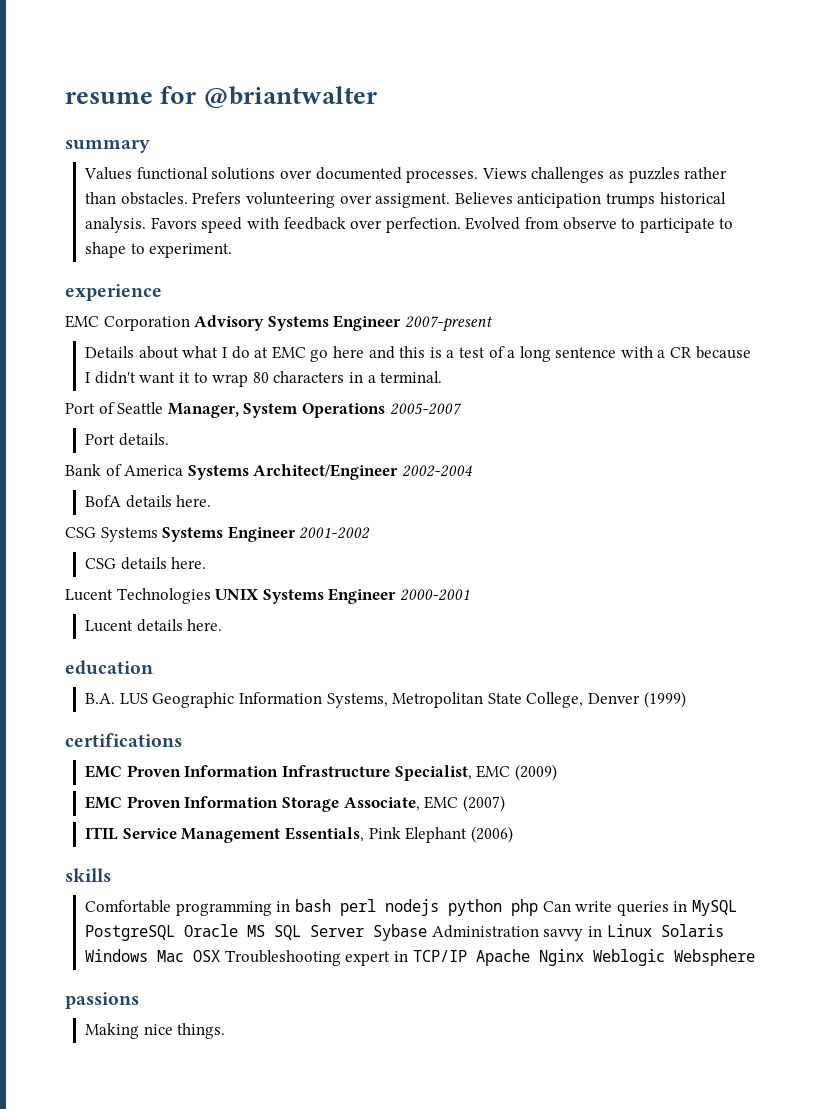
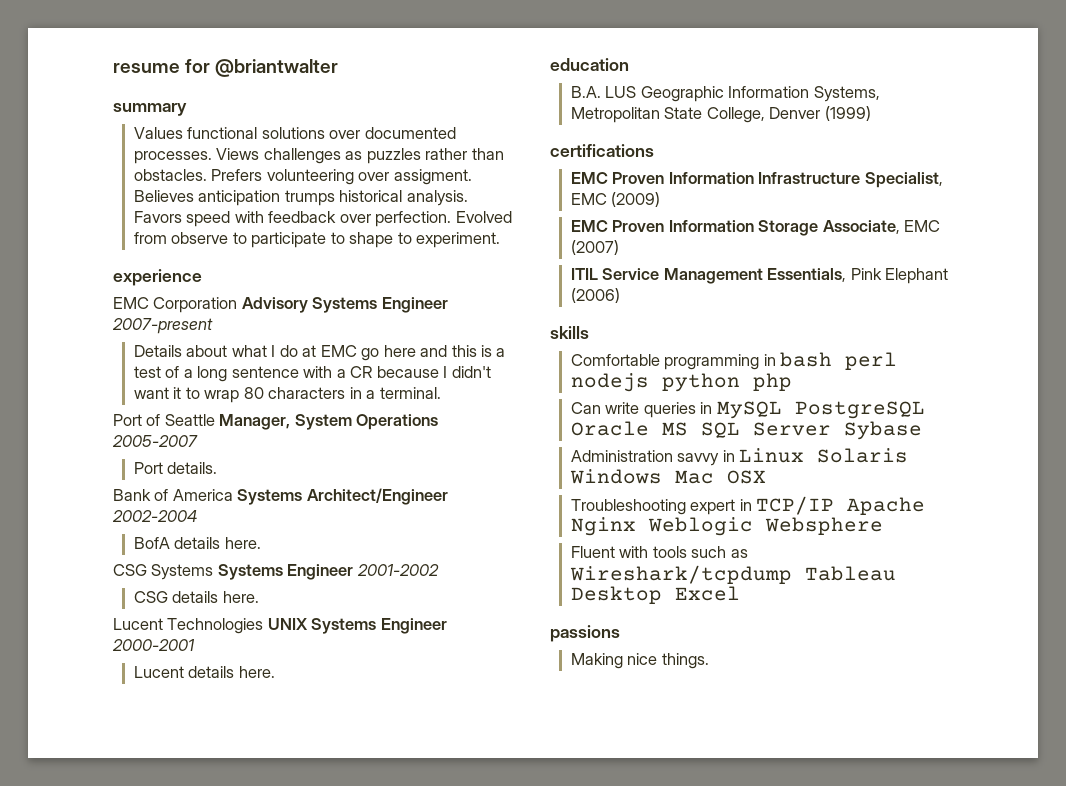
(539, 907) none -> (792, 382) //
(428, 932) none -> (922, 430) //
(221, 956) none -> (766, 477) //
(755, 957) none -> [570,546,748,558] [569,565,896,584] [570,586,740,604] // Fluent with tools such as Wireshark/tcpdump Tableau Desktop Excel

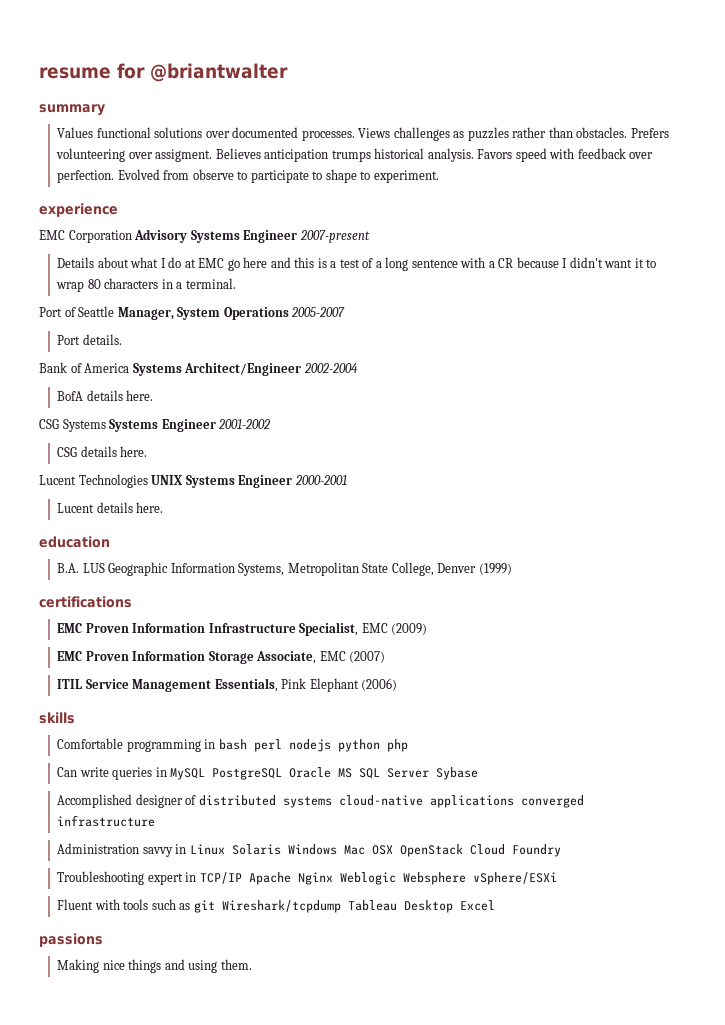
(922, 430) none -> [57,794,584,808] [57,815,156,827] // Accomplished designer of distributed systems cloud-native applications converged infrastructure
(766, 477) none -> [399,844,561,857] OpenStack Cloud Foundry
(883, 526) none -> [472,872,557,885] vSphere/ESXi
(748, 553) none -> [193,900,215,913] git
[661,653,709,669] things. -> [128,959,252,973] things and using them.

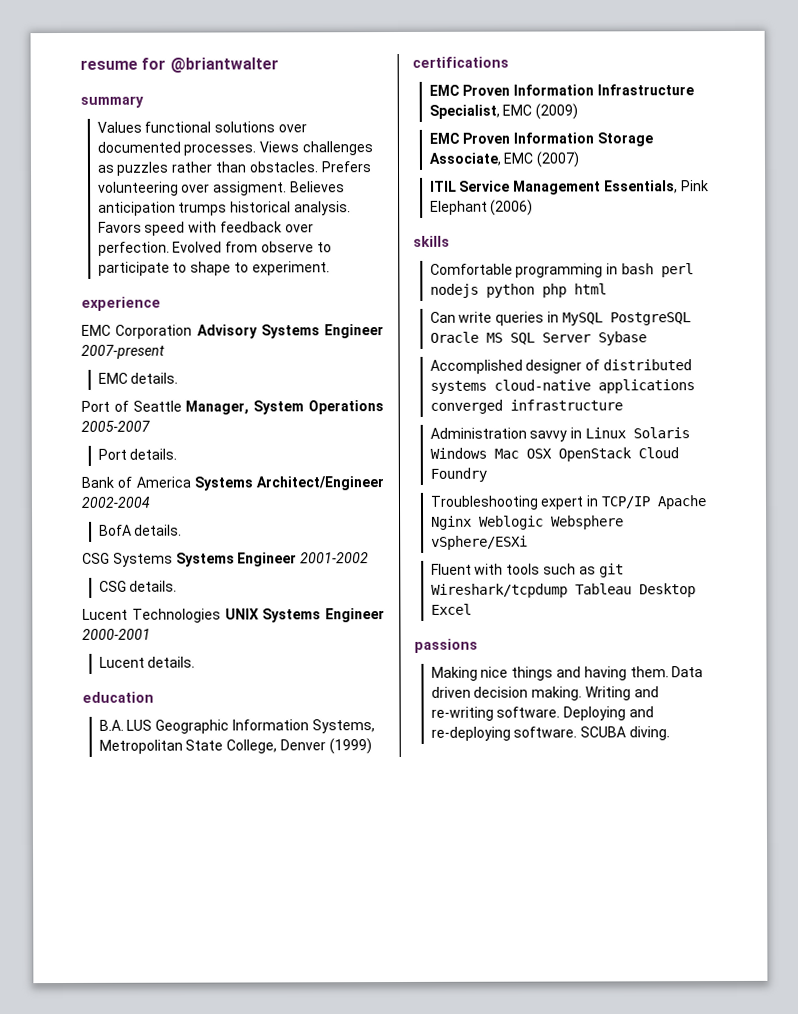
[57,257,657,271] [56,278,236,292] Details about what I do at EMC go here and this is a test of a long sentence with a CR because I didn't want it to wrap 80 characters in a terminal. -> [97,372,179,384] EMC details.
[86,390,154,401] details here. -> [134,524,183,536] details.
[80,446,148,457] details here. -> [129,580,178,592] details.
[96,502,164,513] details here. -> [147,656,196,668] details.
(408, 745) none -> [573,283,607,295] html
[188,959,252,973] using them. -> [583,666,704,681] [430,686,659,701] [430,706,655,721] [430,726,671,741] having them. Data driven decision making. Writing and re-writing software. Deploying and re-deploying software. SCUBA diving.

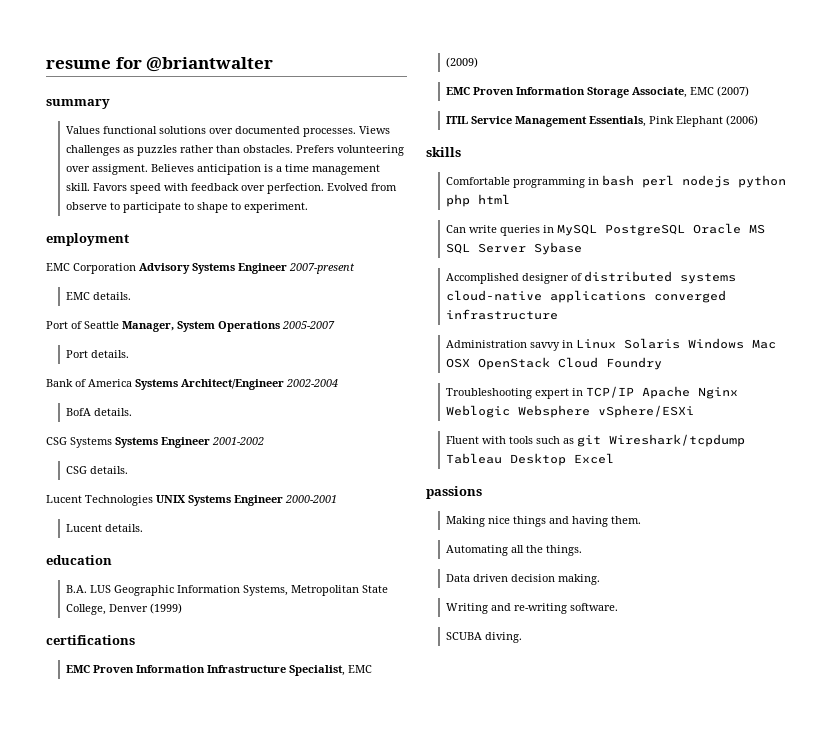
[178,201,352,216] trumps historical analysis. -> [264,164,381,175] [66,183,91,191] is a time management skill.
[81,296,161,311] experience -> [46,233,129,246] employment
(669, 672) none -> [446,545,583,556] // Automating all the things. //
(583, 693) none -> (601, 579) //
[563,706,655,721] [430,726,578,741] Deploying and re-deploying software. -> (619, 607) //

